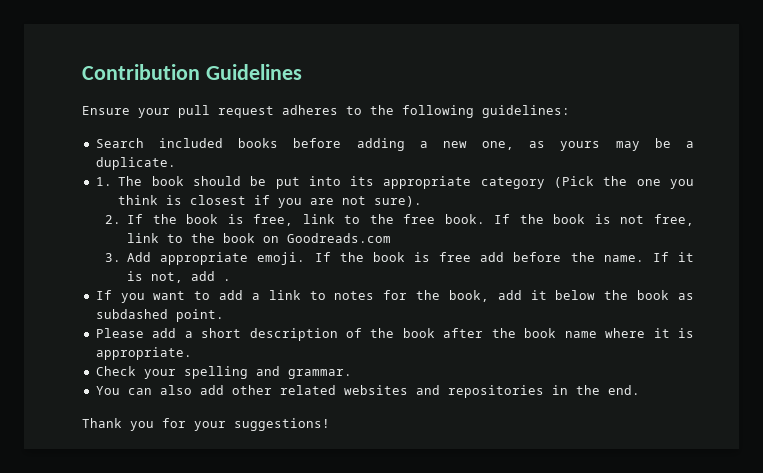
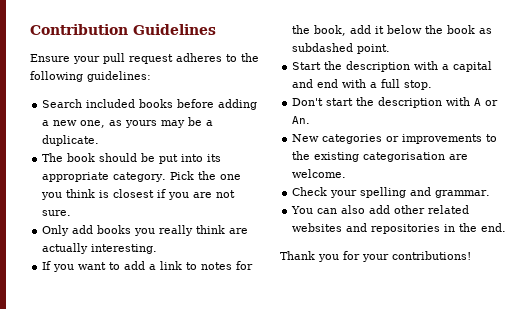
[95,177,112,186] 1. -> (100, 140) none
[480,176,595,189] category (Pick -> [113,171,195,182] category. Pick
[374,196,423,207] [104,214,694,226] [127,233,392,243] [104,252,694,265] [127,271,232,283] sure). // 2. If the book is free, link to the free book. If the book is not free, link to the book on Goodreads.com // 3. Add appropriate emoji. If the book is free add before the name. If it is not, add . -> [42,210,72,216] [42,225,249,236] [42,243,158,254] sure. // Only add books you really think are actually interesting.
[95,328,694,341] [95,347,192,360] Please add a short description of the book after the book name where it is appropriate. -> [292,61,493,72] [292,79,433,90] [292,97,499,108] [292,116,311,124] [292,134,498,144] [292,151,469,162] [292,169,347,178] Start the description with a capital and end with a full stop. // Don't start the description with A or An. // New categories or improvements to the existing categorisation are welcome.
[234,418,330,431] suggestions! -> [392,251,471,260] contributions!

